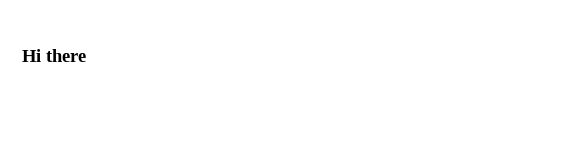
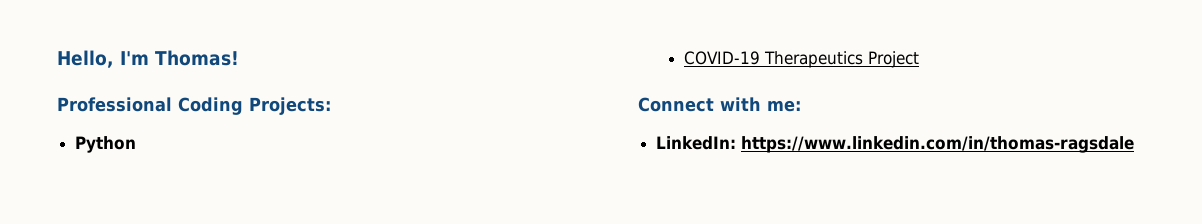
[22,49,86,62] Hi there -> [57,50,239,68] [57,97,331,115] [75,136,137,153] [683,51,919,68] [638,97,801,112] [656,136,1135,153] Hello, I'm Thomas! // Professional Coding Projects: // Python // COVID-19 Therapeutics Project // Connect with me: // LinkedIn: https://www.linkedin.com/in/thomas-ragsdale

